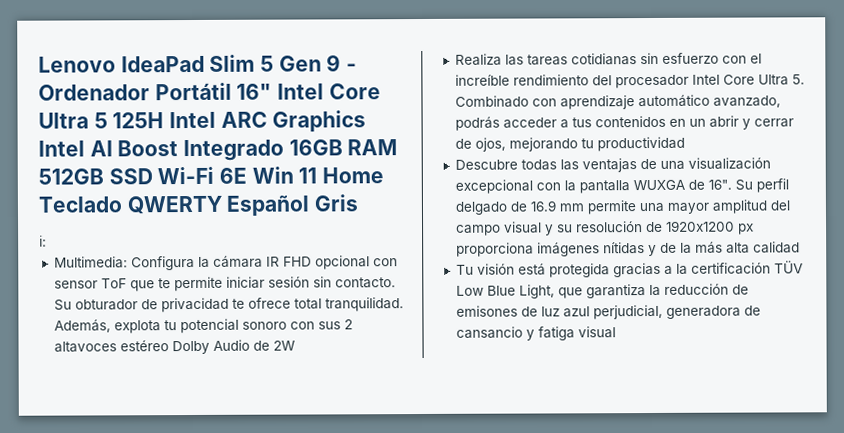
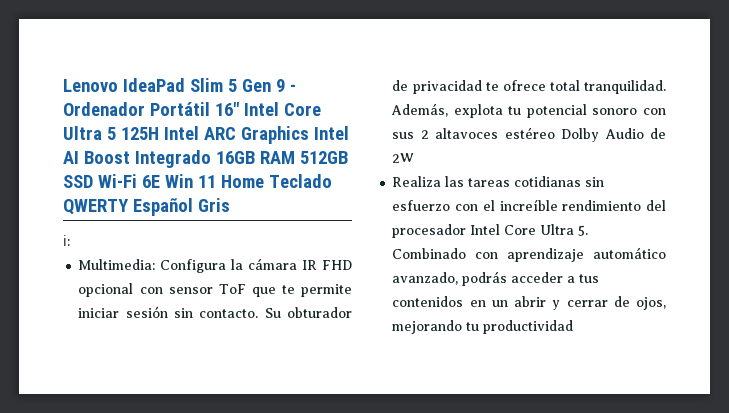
[454,157,771,173] [454,178,789,194] [454,199,790,215] [455,220,754,236] [455,241,800,257] [455,260,803,278] [455,283,749,299] [455,304,761,320] [455,326,616,341] // Descubre todas las ventajas de una visualización excepcional con la pantalla WUXGA de 16". Su perfil delgado de 16.9 mm permite una mayor amplitud del campo visual y su resolución de 1920x1200 px proporciona imágenes nítidas y de la más alta calidad // Tu visión está protegida gracias a la certificación TÜV Low Blue Light, que garantiza la reducción de emisones de luz azul perjudicial, generadora de cansancio y fatiga visual -> (574, 327) none

